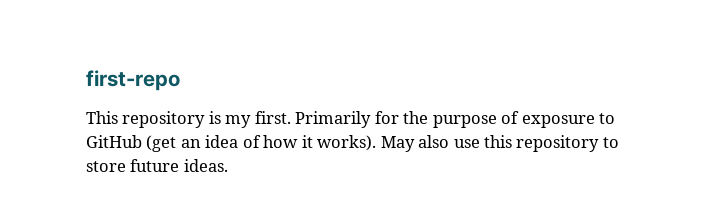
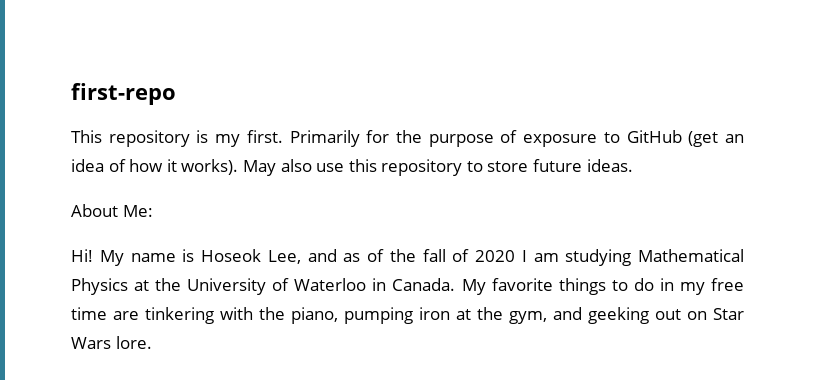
(228, 165) none -> [71,204,153,217] [71,249,744,266] [71,278,745,295] [71,307,744,324] [71,336,152,349] // About Me: // Hi! My name is Hoseok Lee, and as of the fall of 2020 I am studying Mathematical Physics at the University of Waterloo in Canada. My favorite things to do in my free time are tinkering with the piano, pumping iron at the gym, and geeking out on Star Wars lore.

